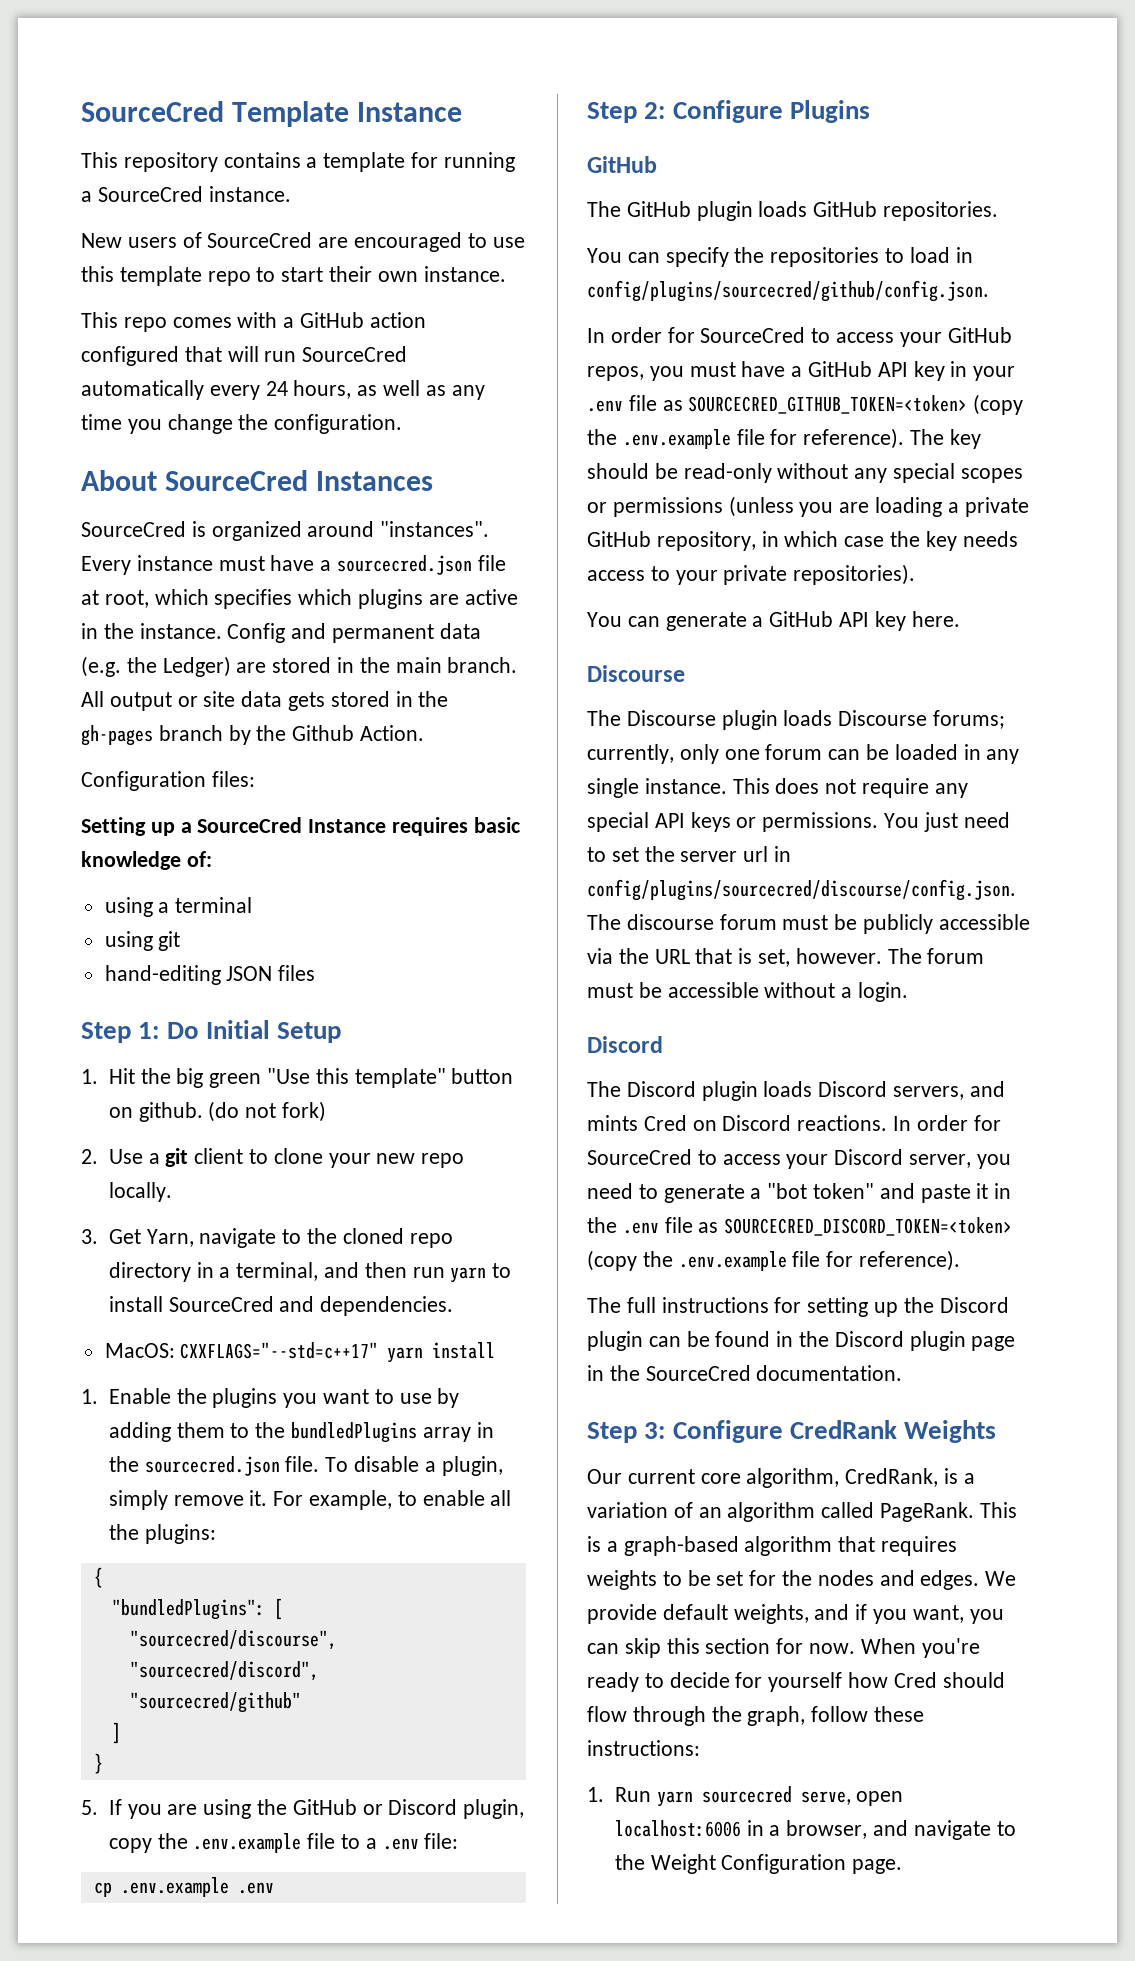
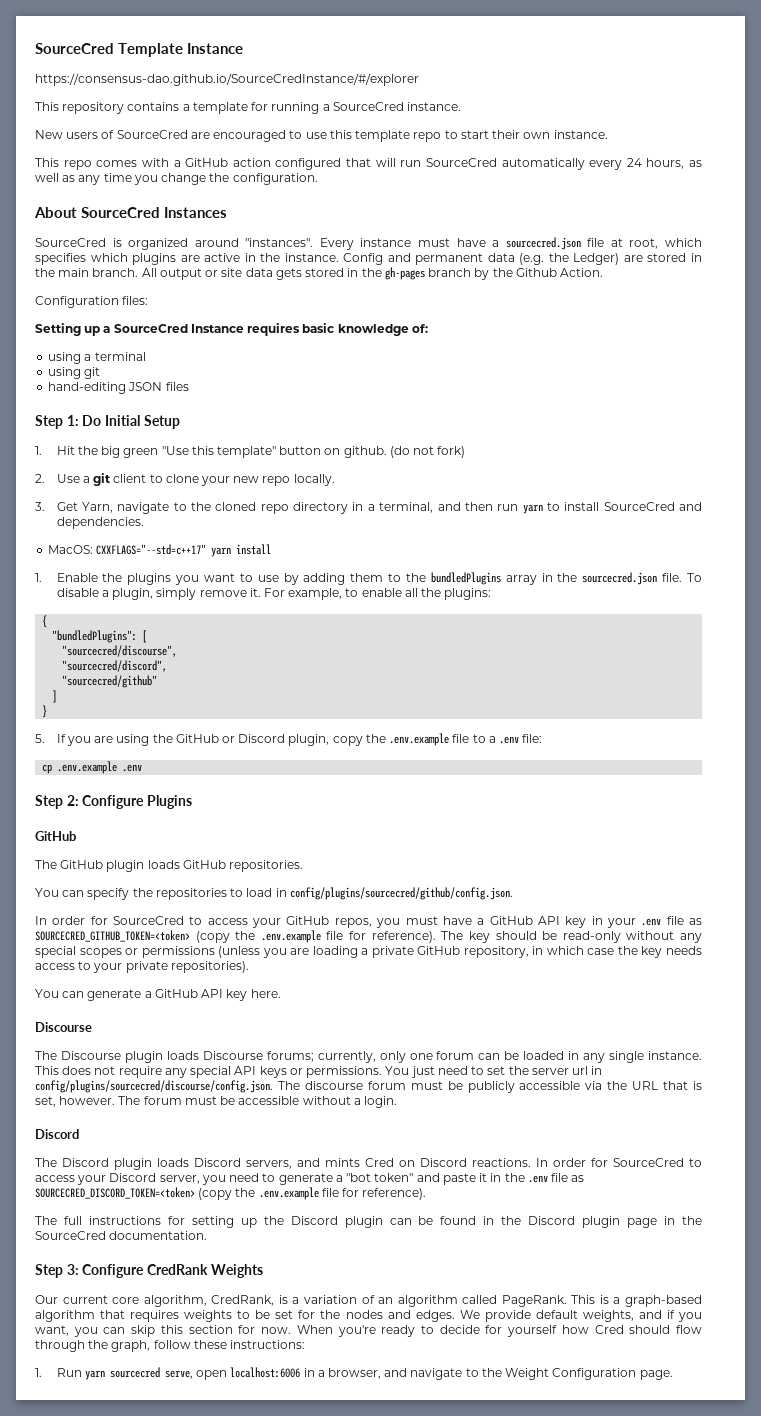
(463, 112) none -> [35,73,419,86] // https://consensus-dao.github.io/SourceCredInstance/#/explorer

